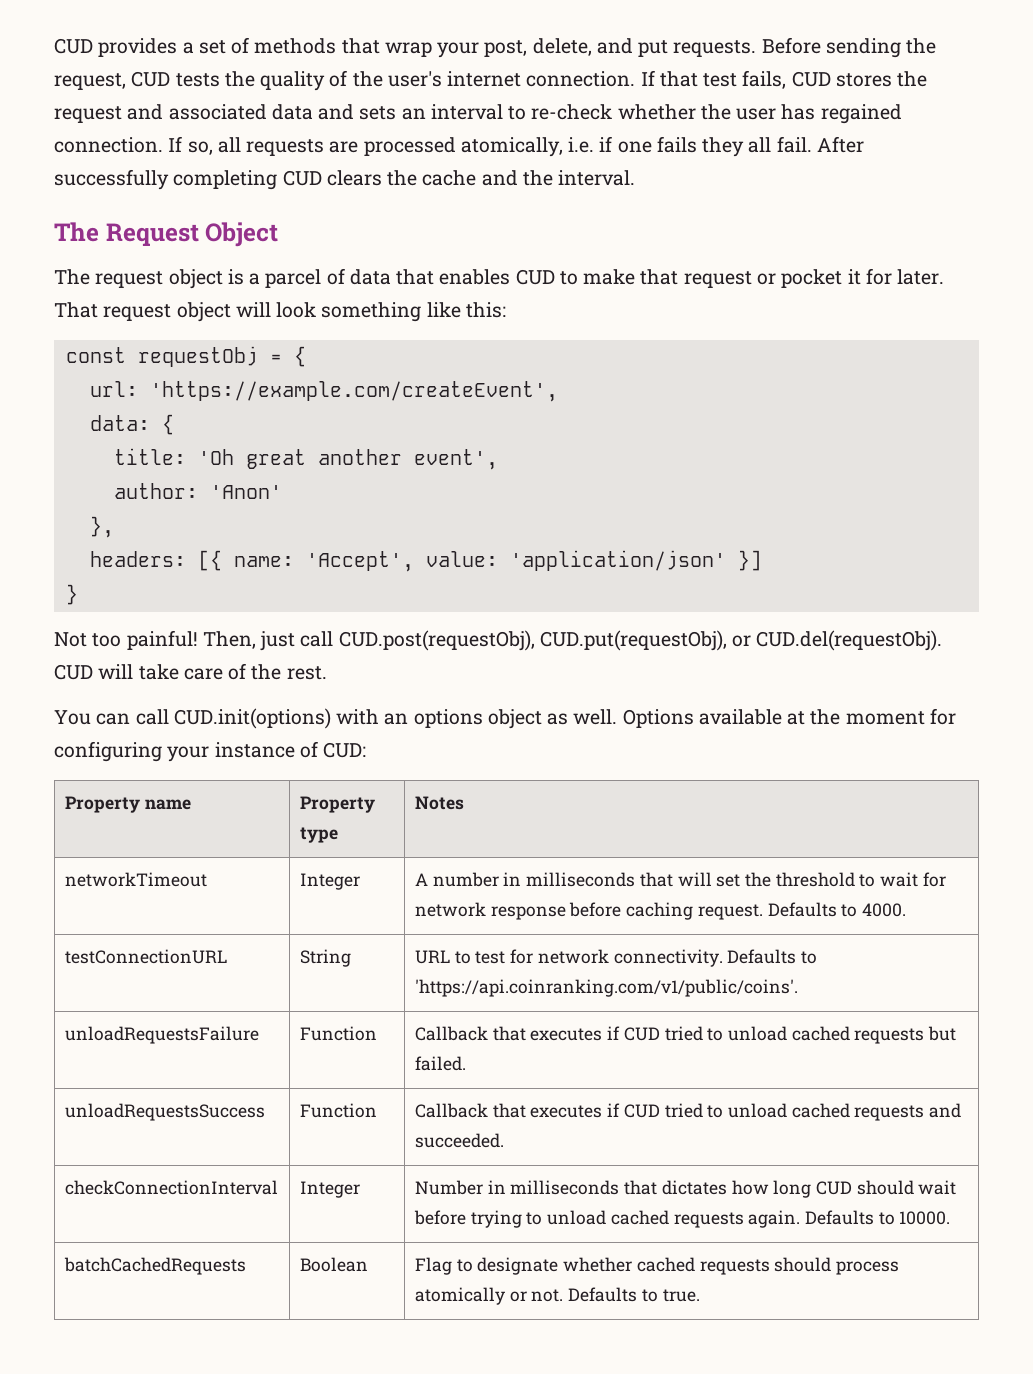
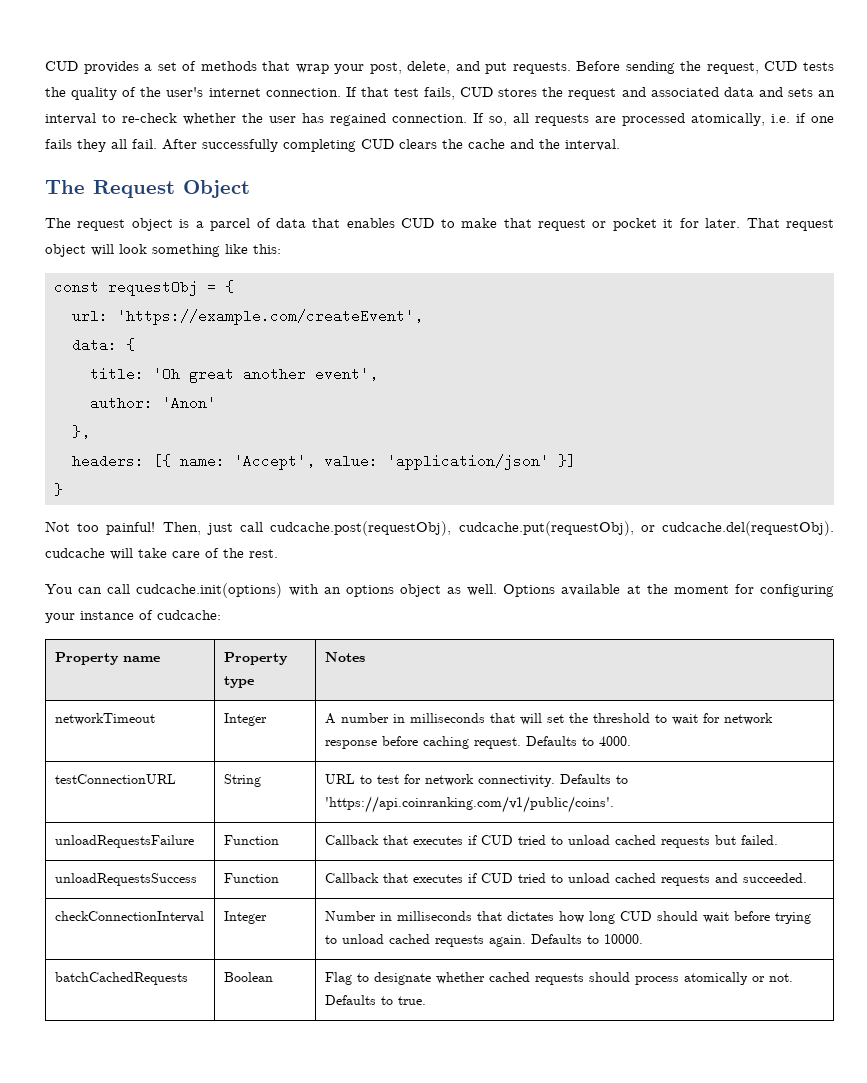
[338,630,943,651] [54,664,93,680] CUD.post(requestObj), CUD.put(requestObj), or CUD.del(requestObj). CUD -> [270,521,834,536] [45,548,105,558] cudcache.post(requestObj), cudcache.put(requestObj), or cudcache.del(requestObj). cudcache
[173,708,331,729] CUD.init(options) -> [136,583,283,598] cudcache.init(options)
[323,742,367,758] CUD: -> [157,610,221,620] cudcache:

